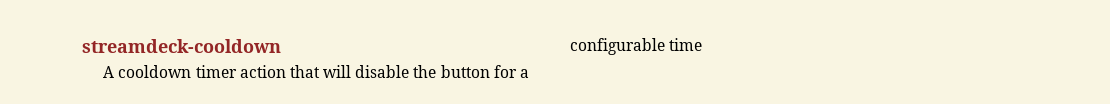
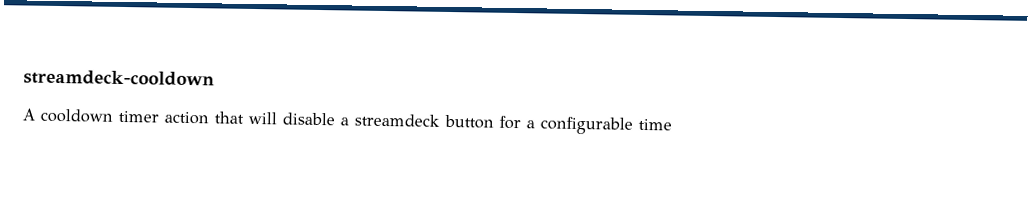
[413,65,437,78] the -> [340,113,440,127] a streamdeck

